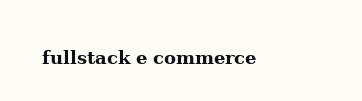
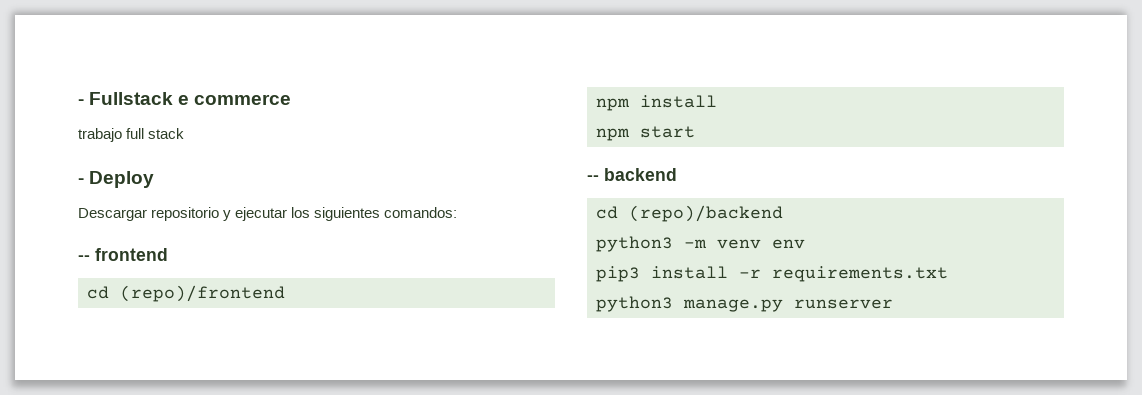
[42,50,131,64] fullstack -> [78,92,174,105] - Fullstack
(256, 59) none -> [78,128,185,142] [78,171,155,188] [78,207,458,221] [78,248,168,261] [87,285,285,302] [596,95,717,111] [596,126,695,141] [587,168,677,181] [596,205,783,222] [596,236,805,252] [596,266,948,282] [596,296,893,312] // trabajo full stack // - Deploy // Descargar repositorio y ejecutar los siguientes comandos: // -- frontend // cd (repo)/frontend // npm install // npm start // -- backend // cd (repo)/backend // python3 -m venv env // pip3 install -r requirements.txt // python3 manage.py runserver

